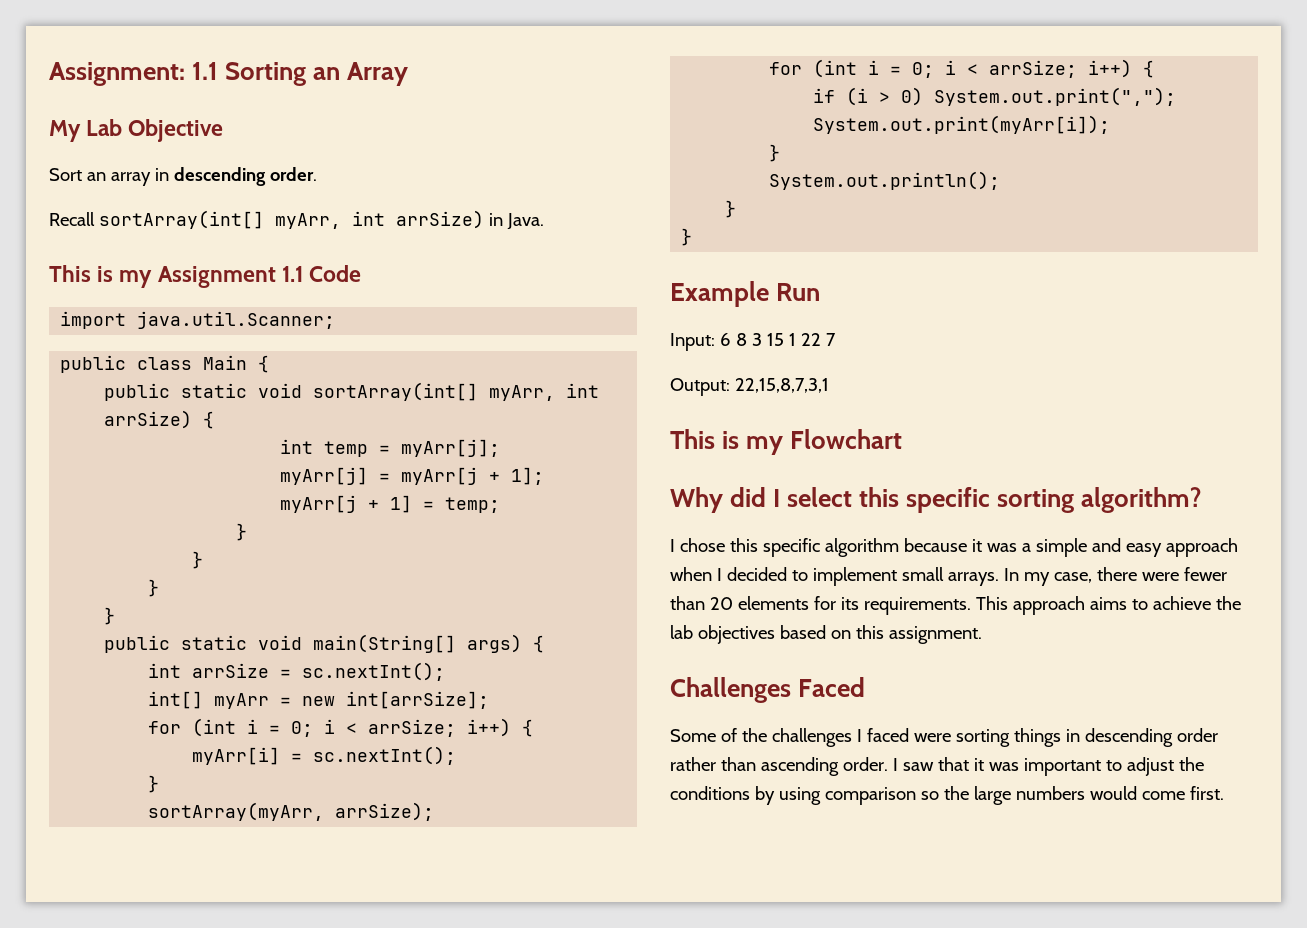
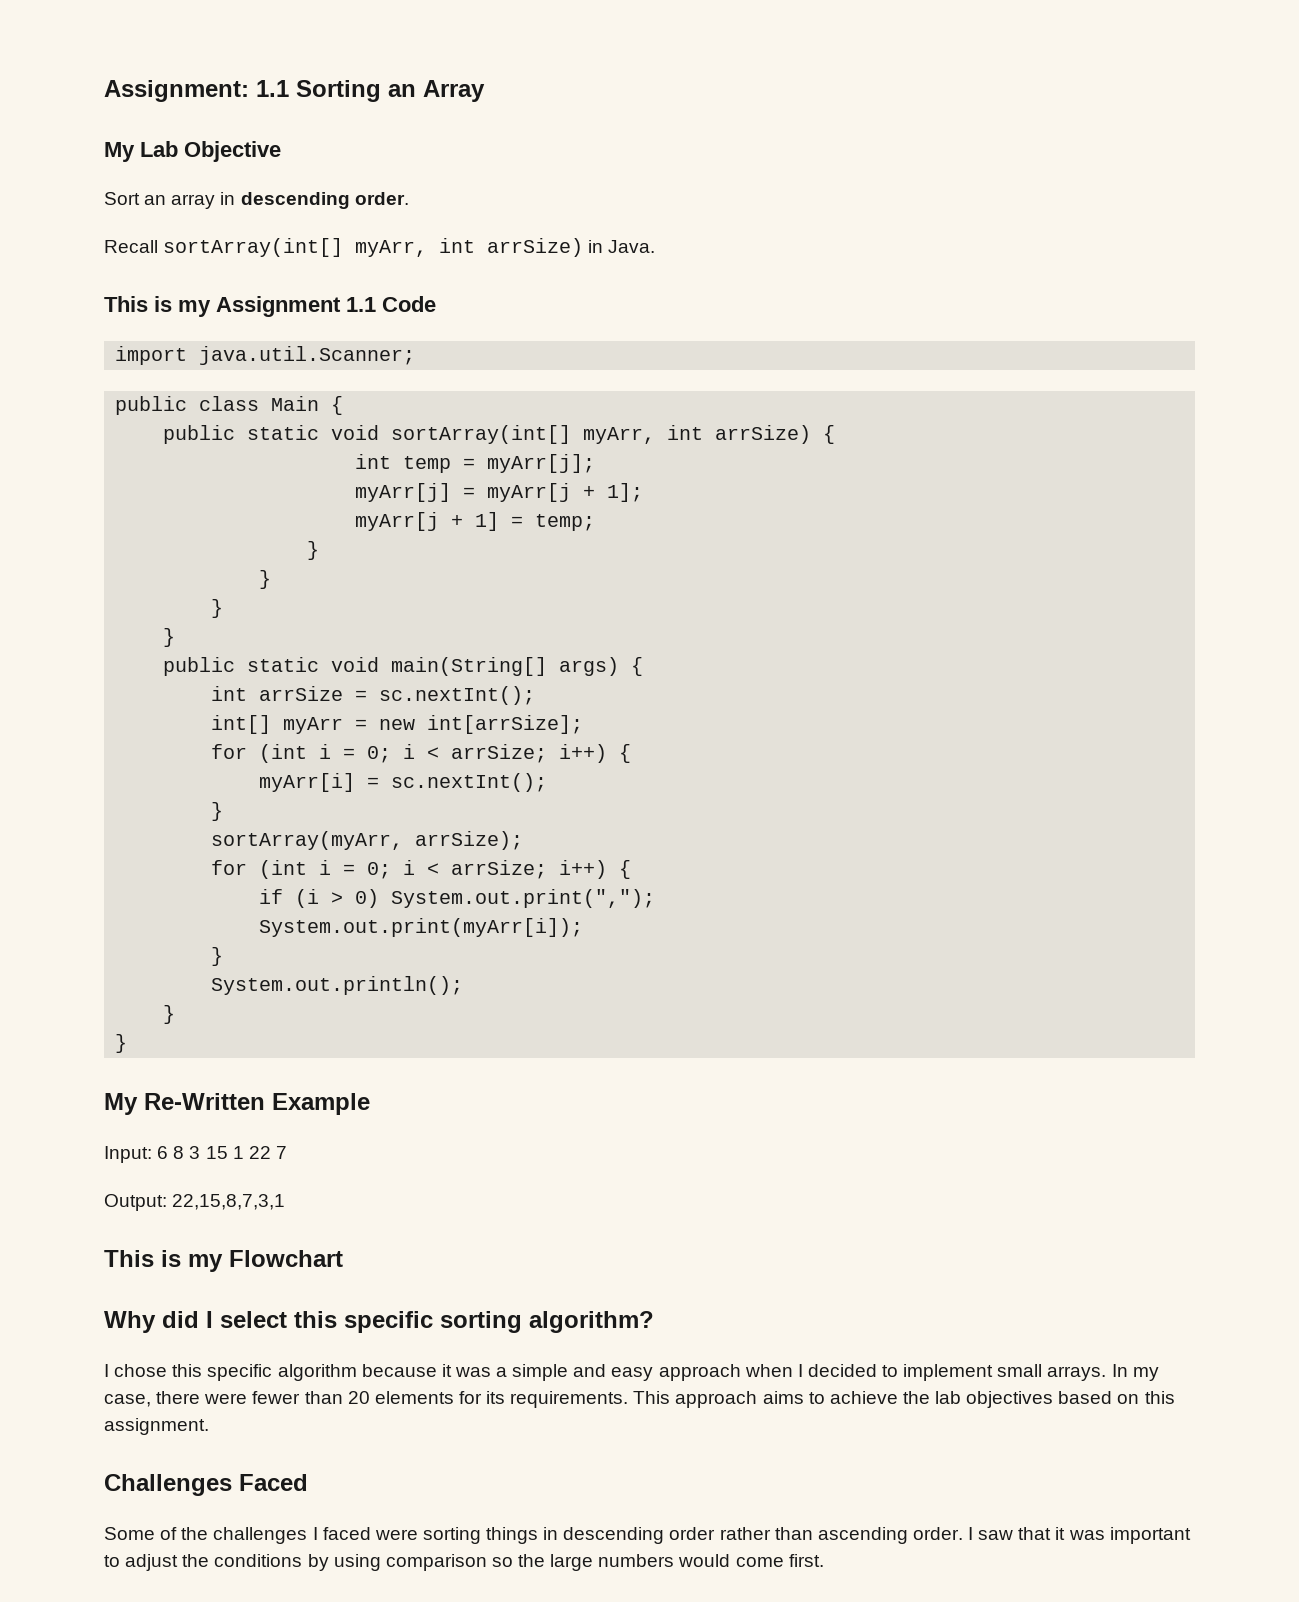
(693, 237) none -> [104,1093,265,1115] My Re-Written
[776,283,821,301] Run -> (370, 1104) none

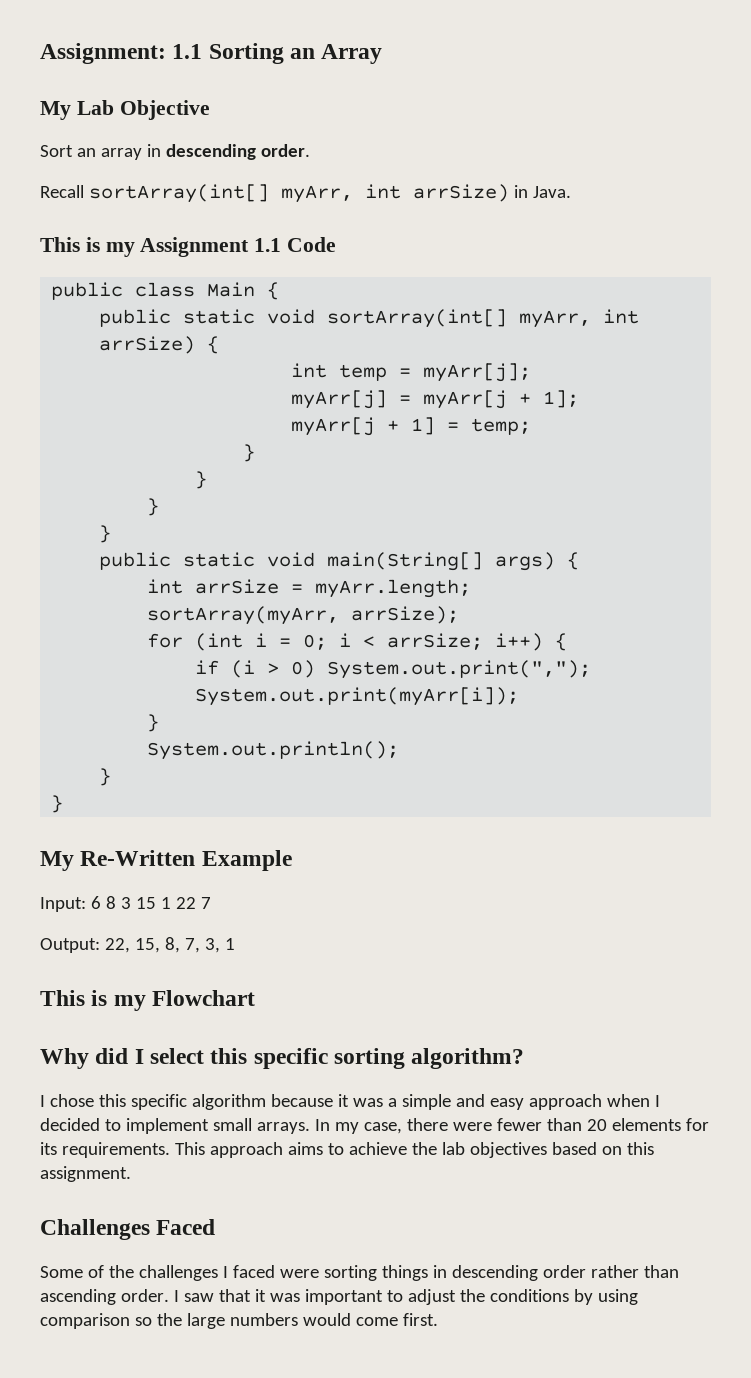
[115,346,416,365] // import java.util.Scanner; -> (337, 244) none
[379,686,536,705] [211,715,584,734] [211,744,632,763] [259,773,548,792] [211,802,224,821] sc.nextInt(); // int[] myArr = new int[arrSize]; // for (int i = 0; i < arrSize; i++) { // myArr[i] = sc.nextInt(); // } -> [315,579,472,598] myArr.length;
[172,1194,286,1210] 22,15,8,7,3,1 -> [104,937,235,953] 22, 15, 8, 7, 3, 1

